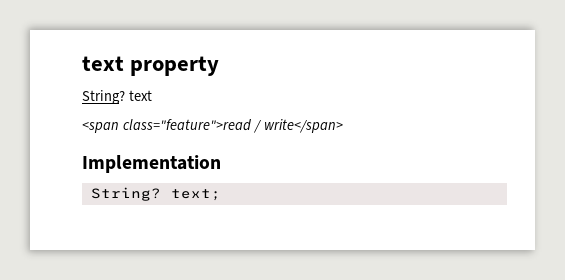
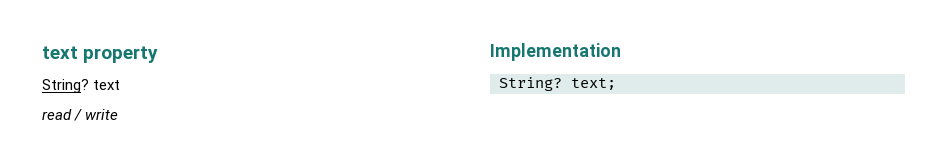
[82,119,343,133] <span class="feature">read / write</span> -> [42,109,119,121] read / write

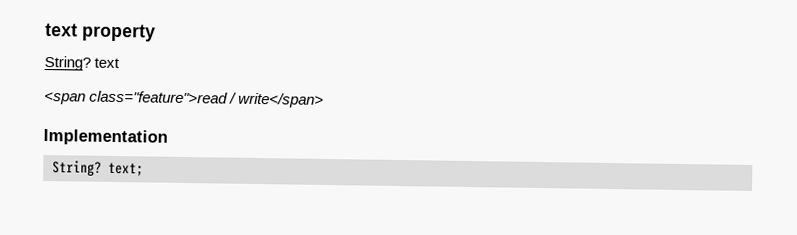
[42,109,119,121] read / write -> [44,90,325,108] <span class="feature">read / write</span>

